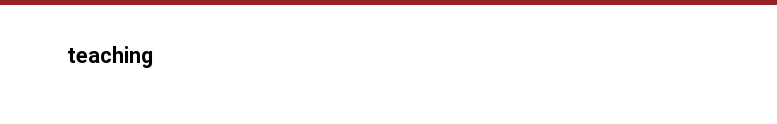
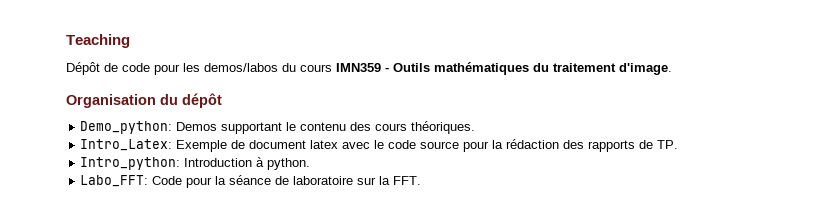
[67,46,153,68] teaching -> [66,34,130,48] [66,62,672,75] [66,93,222,108] [80,121,476,134] [80,139,679,152] [80,157,311,170] [80,175,422,188] Teaching // Dépôt de code pour les demos/labos du cours IMN359 - Outils mathématiques du traitement d'image. // Organisation du dépôt // Demo_python: Demos supportant le contenu des cours théoriques. // Intro_Latex: Exemple de document latex avec le code source pour la rédaction des rapports de TP. // Intro_python: Introduction à python. // Labo_FFT: Code pour la séance de laboratoire sur la FFT.

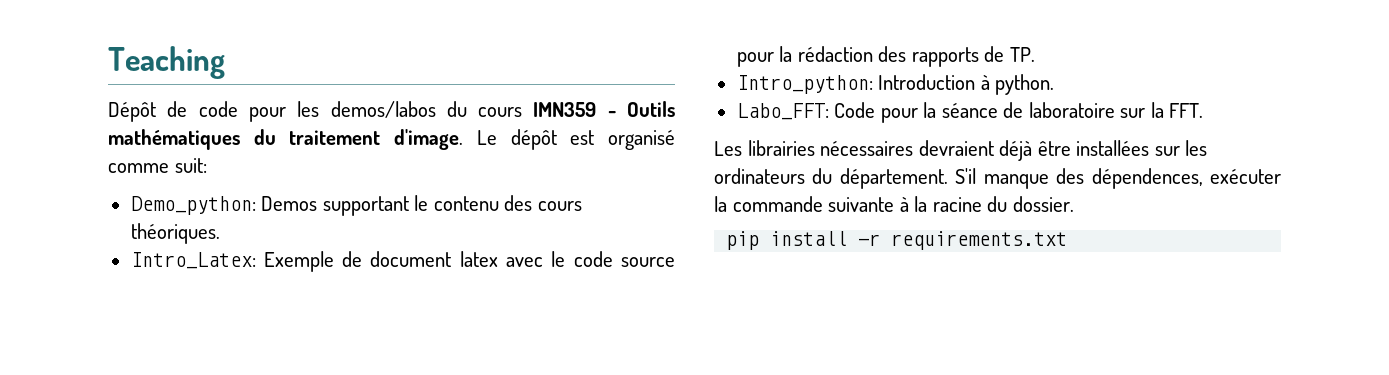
[66,94,178,108] // Organisation du -> [476,130,497,145] Le
(222, 100) none -> [570,130,675,150] [108,158,207,173] est organisé comme suit:
(422, 180) none -> [714,140,1208,161] [714,168,1281,189] [714,196,1074,212] [726,231,1068,250] // Les librairies nécessaires devraient déjà être installées sur les ordinateurs du département. S'il manque des dépendences, exécuter la commande suivante à la racine du dossier. // pip install -r requirements.txt

